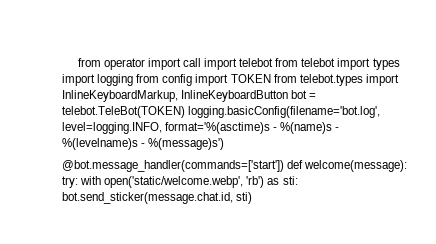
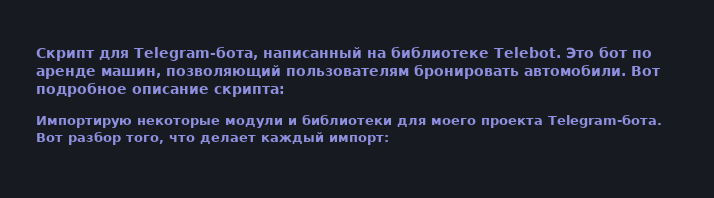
[77,58,400,70] [62,74,399,86] [62,90,317,102] [62,106,381,118] [62,122,340,134] [62,138,225,150] [62,160,408,172] [62,176,298,188] [62,192,253,204] from operator import call import telebot from telebot import types import logging from config import TOKEN from telebot.types import InlineKeyboardMarkup, InlineKeyboardButton bot = telebot.TeleBot(TOKEN) logging.basicConfig(filename='bot.log', level=logging.INFO, format='%(asctime)s - %(name)s - %(levelname)s - %(message)s') // @bot.message_handler(commands=['start']) def welcome(message): try: with open('static/welcome.webp', 'rb') as sti: bot.send_sticker(message.chat.id, sti) -> [36,46,652,61] [36,64,661,79] [36,82,285,97] [36,114,662,128] [36,131,389,145] Скрипт для Telegram-бота, написанный на библиотеке Telebot. Это бот по аренде машин, позволяющий пользователям бронировать автомобили. Вот подробное описание скрипта: // Импортирую некоторые модули и библиотеки для моего проекта Telegram-бота. Вот разбор того, что делает каждый импорт:

